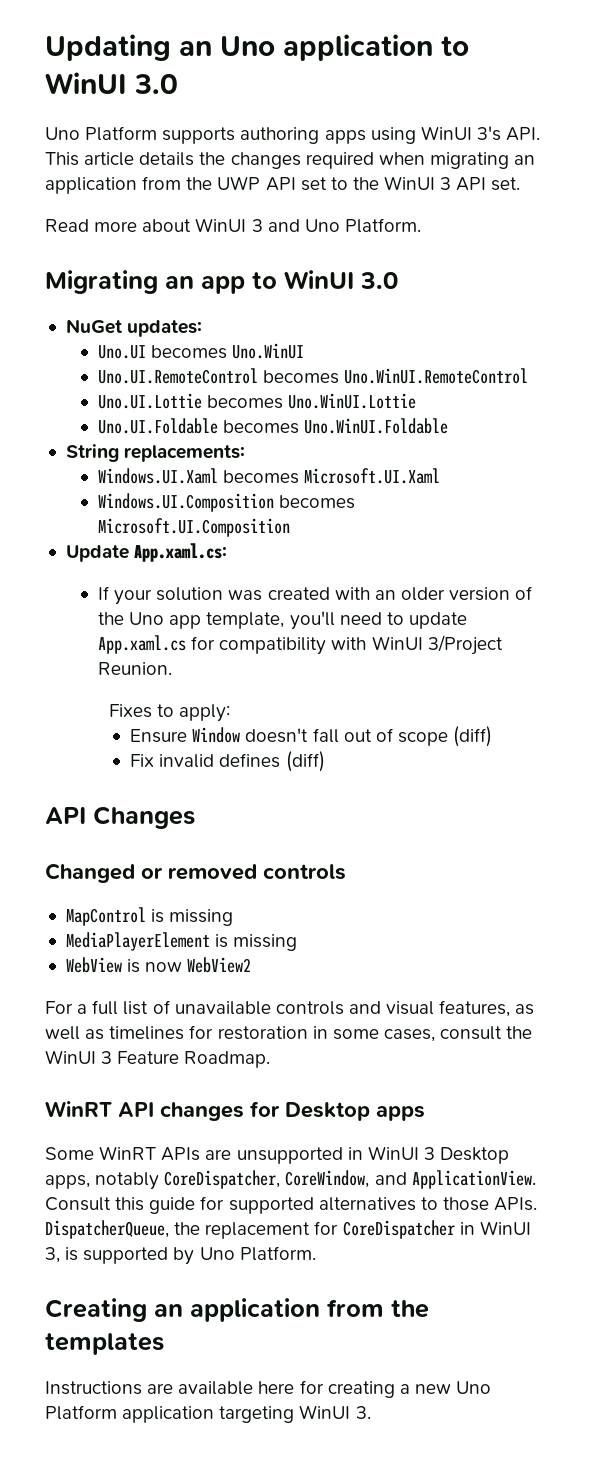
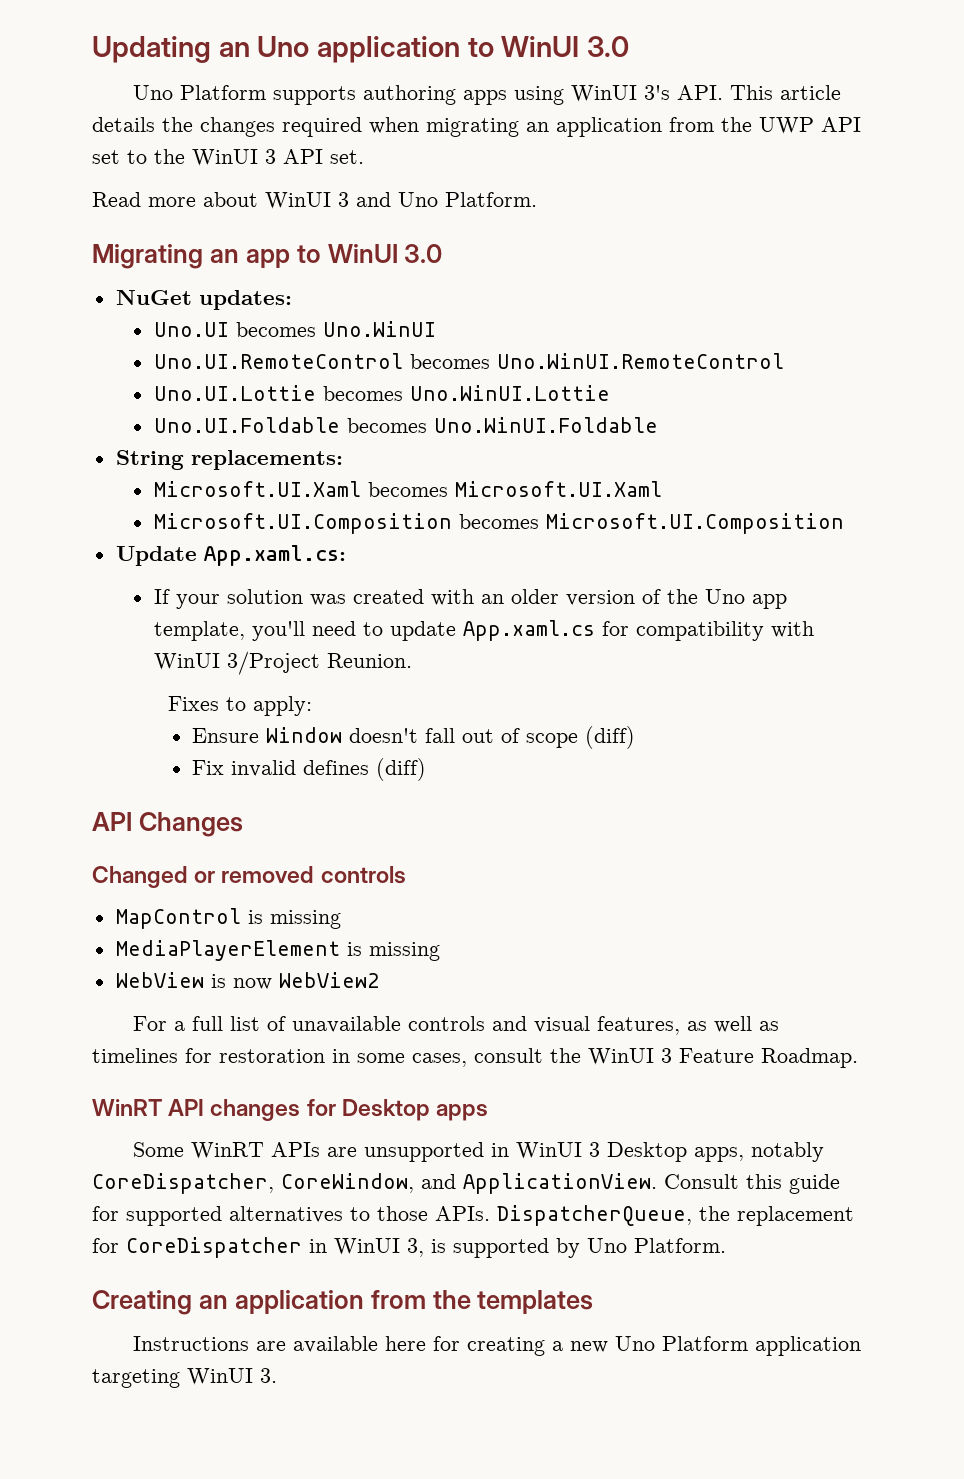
[98,468,219,484] Windows.UI.Xaml -> [153,481,361,497] Microsoft.UI.Xaml
[98,493,275,512] Windows.UI.Composition -> [153,513,452,534] Microsoft.UI.Composition

